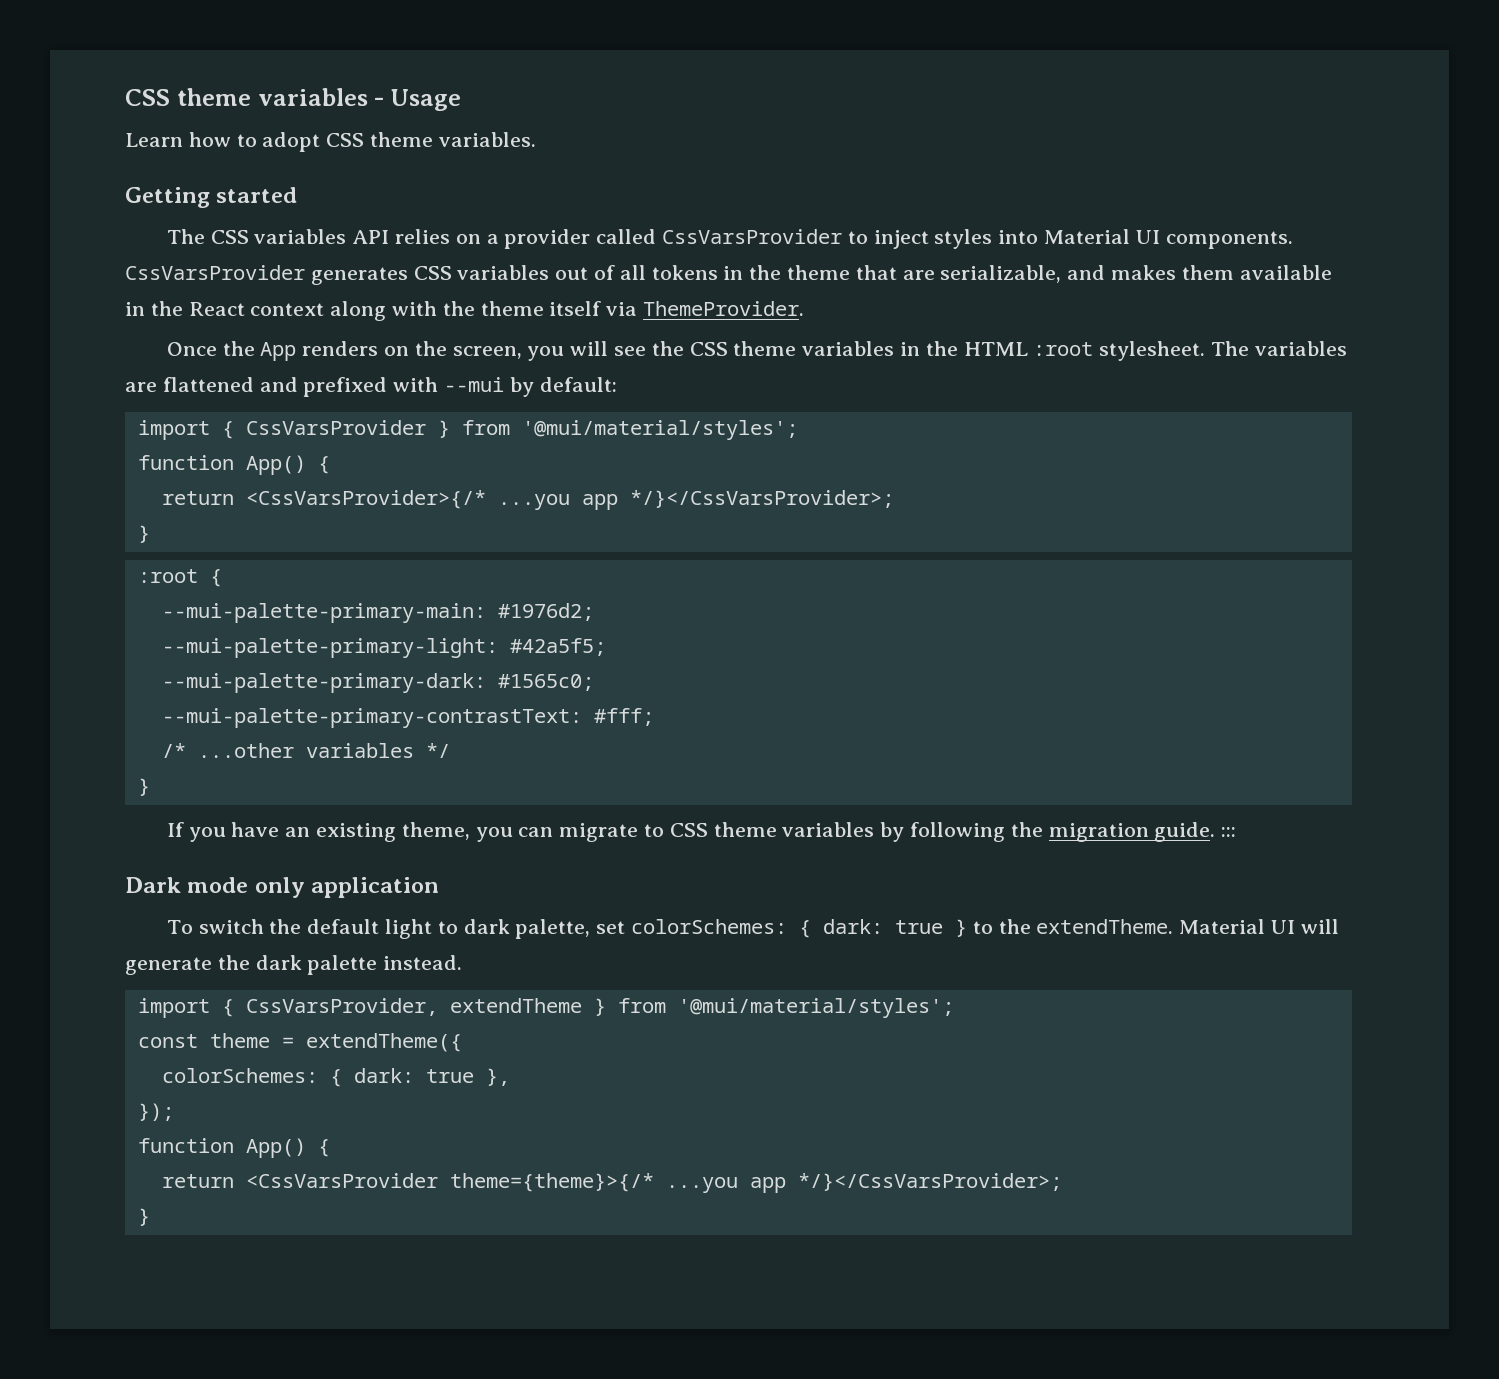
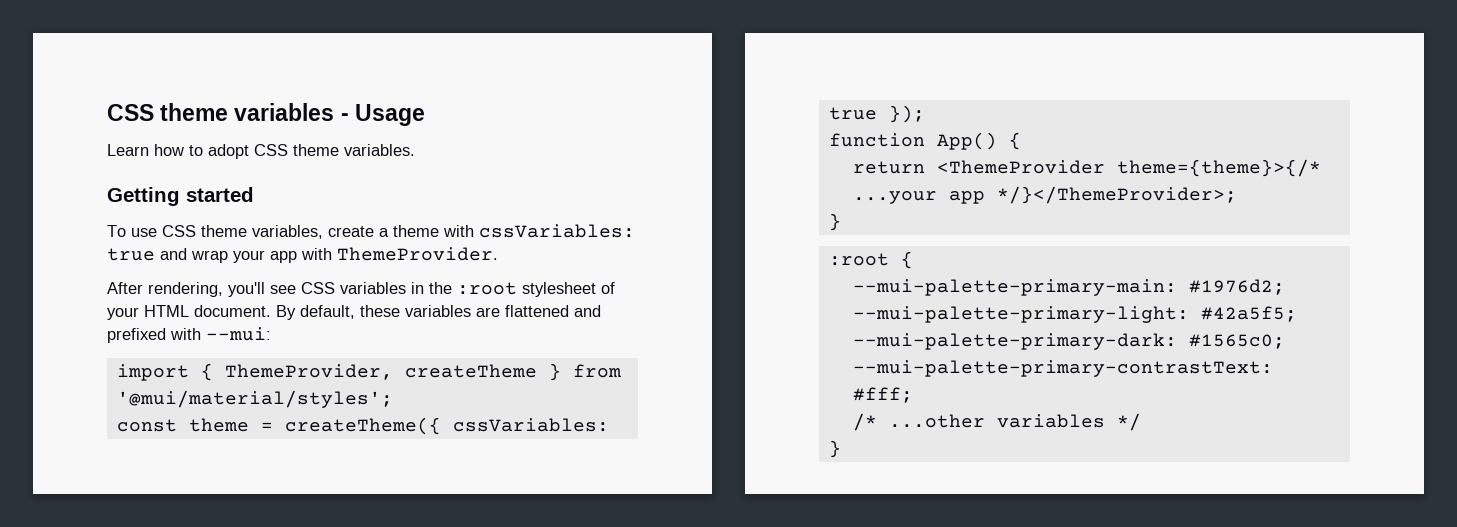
[166,229,1293,249] [125,265,1332,285] [125,301,805,321] [166,341,1250,361] The CSS variables API relies on a provider called CssVarsProvider to inject styles into Material UI components. CssVarsProvider generates CSS variables out of all tokens in the theme that are serializable, and makes them available in the React context along with the theme itself via ThemeProvider. // Once the App renders on the screen, you will see the CSS theme variables in the HTML :root stylesheet. The -> [107,224,635,239] [107,247,498,263] [107,282,615,297] [107,305,400,320] To use CSS theme variables, create a theme with cssVariables: true and wrap your app with ThemeProvider. // After rendering, you'll see CSS variables in the :root stylesheet of your HTML document. By default, these
[444,377,617,397] [137,420,798,440] [137,455,330,475] [161,490,894,510] --mui by default: // import { CssVarsProvider } from '@mui/material/styles'; // function App() { // return <CssVarsProvider>{/* ...you app */}</CssVarsProvider>; -> [206,327,271,341] [116,363,621,381] [116,390,393,408] [116,417,609,435] [828,105,925,123] [828,132,1021,150] [852,159,1321,177] [852,186,1237,204] --mui: // import { ThemeProvider, createTheme } from '@mui/material/styles'; // const theme = createTheme({ cssVariables: true }); // function App() { // return <ThemeProvider theme={theme}>{/* ...your app */}</ThemeProvider>;
[166,822,1237,842] [125,877,440,898] [166,919,1339,939] [125,955,463,975] [137,998,954,1018] [137,1033,462,1052] [161,1068,510,1087] [137,1103,174,1121] [137,1138,330,1158] [161,1173,1062,1193] [137,1208,150,1226] // If you have an existing theme, you can migrate to CSS theme variables by following the migration guide. ::: // Dark mode only application // To switch the default light to dark palette, set colorSchemes: { dark: true } to the extendTheme. Material UI will generate the dark palette instead. // import { CssVarsProvider, extendTheme } from '@mui/material/styles'; // const theme = extendTheme({ // colorSchemes: { dark: true }, // }); // function App() { // return <CssVarsProvider theme={theme}>{/* ...you app */}</CssVarsProvider>; // } -> (841, 449) none

